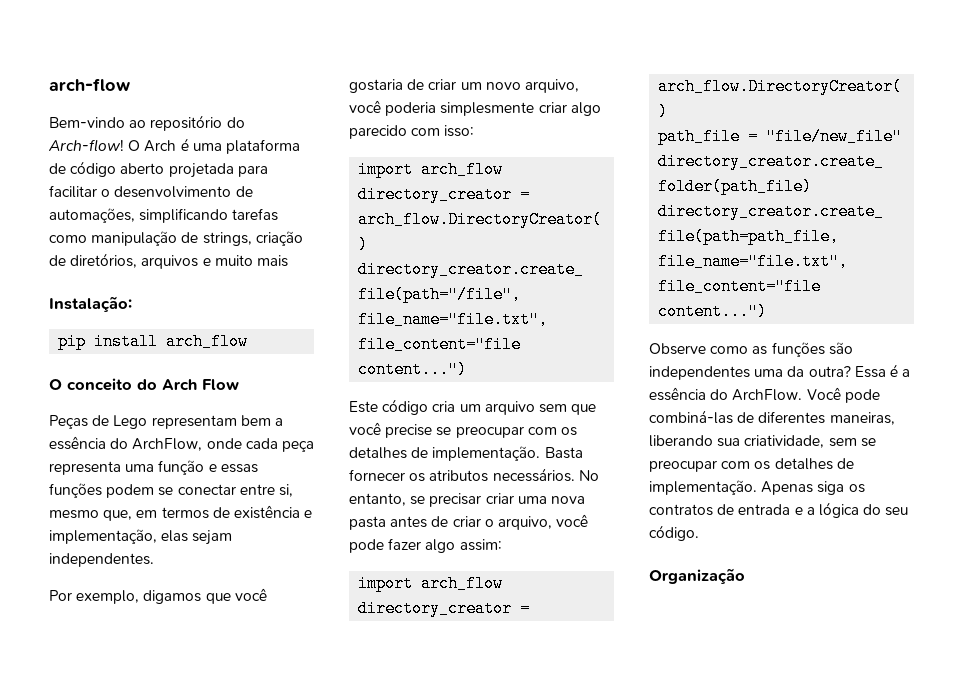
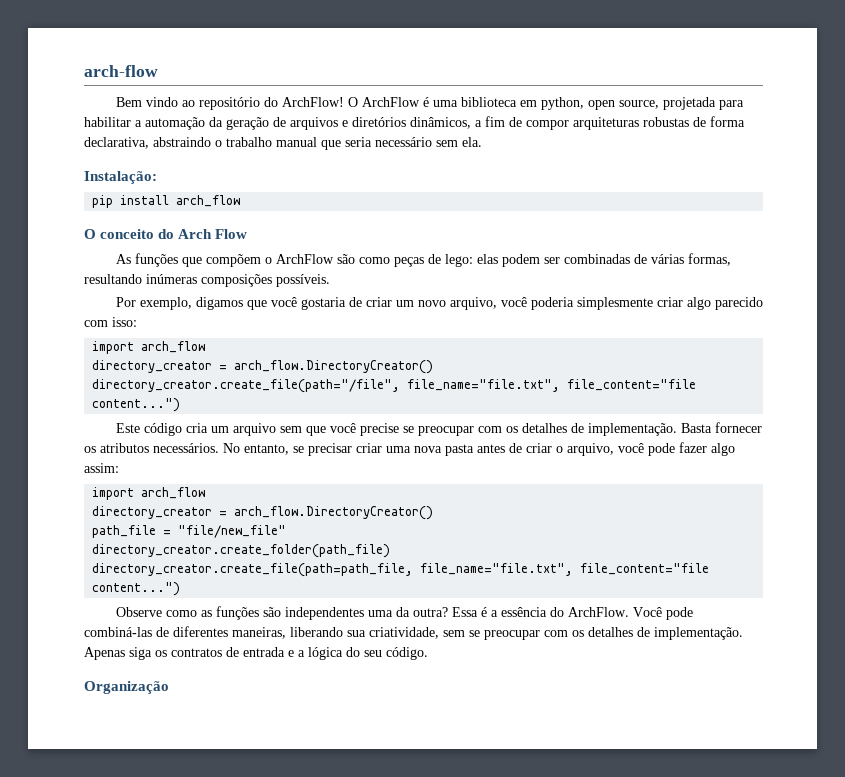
[49,117,125,128] Bem-vindo -> [115,97,178,107] Bem vindo
[48,138,300,154] [49,161,268,178] [49,185,253,198] [49,208,279,223] [49,231,303,246] [49,253,288,269] Arch-flow! O Arch é uma plataforma de código aberto projetada para facilitar o desenvolvimento de automações, simplificando tarefas como manipulação de strings, criação de diretórios, arquivos e muito mais -> [281,97,744,110] [84,116,745,130] [84,137,482,150] ArchFlow! O ArchFlow é uma biblioteca em python, open source, projetada para habilitar a automação da geração de arquivos e diretórios dinâmicos, a fim de compor arquiteturas robustas de forma declarativa, abstraindo o trabalho manual que seria necessário sem ela.
[49,415,283,429] [49,436,314,452] [49,460,258,475] [49,483,293,498] [49,505,313,521] [49,529,233,545] [49,553,154,567] Peças de Lego representam bem a essência do ArchFlow, onde cada peça representa uma função e essas funções podem se conectar entre si, mesmo que, em termos de existência e implementação, elas sejam independentes. -> [115,253,731,267] [84,274,330,287] As funções que compõem o ArchFlow são como peças de lego: elas podem ser combinadas de várias formas, resultando inúmeras composições possíveis.

